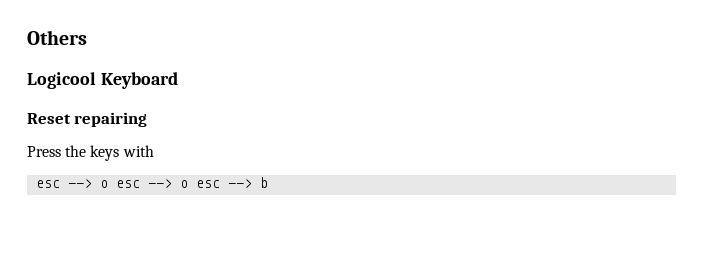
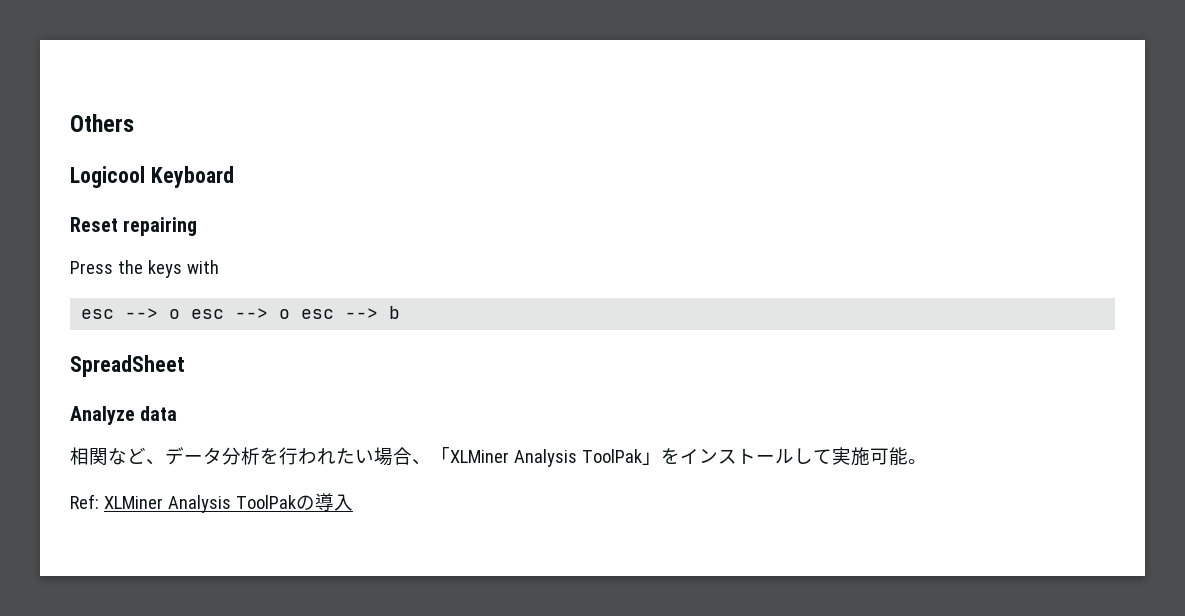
(269, 182) none -> [70,355,185,377] [70,406,178,425] [70,447,927,467] [70,493,353,513] // SpreadSheet // Analyze data // 相関など、データ分析を行われたい場合、「XLMiner Analysis ToolPak」をインストールして実施可能。 // Ref: XLMiner Analysis ToolPakの導入

